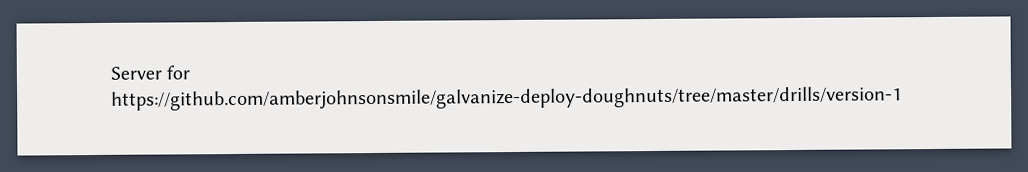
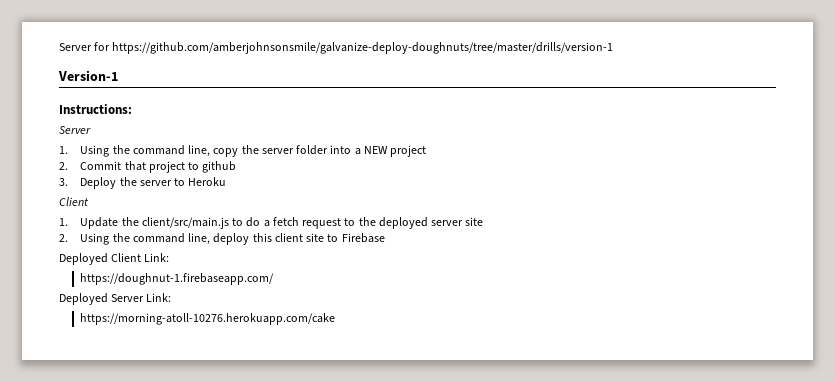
(902, 98) none -> [58,70,118,81] [59,104,132,114] [59,126,91,134] [59,145,426,157] [59,161,237,173] [59,177,227,189] [59,197,89,206] [59,217,484,229] [59,233,385,245] [59,253,170,265] [80,273,275,285] [59,293,172,305] [80,313,336,325] // Version-1 // Instructions: // Server // 1. Using the command line, copy the server folder into a NEW project // 2. Commit that project to github // 3. Deploy the server to Heroku // Client // 1. Update the client/src/main.js to do a fetch request to the deployed server site // 2. Using the command line, deploy this client site to Firebase // Deployed Client Link: // https://doughnut-1.firebaseapp.com/ // Deployed Server Link: // https://morning-atoll-10276.herokuapp.com/cake

